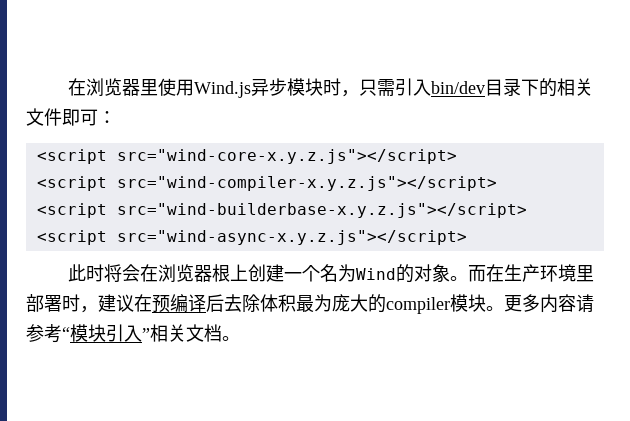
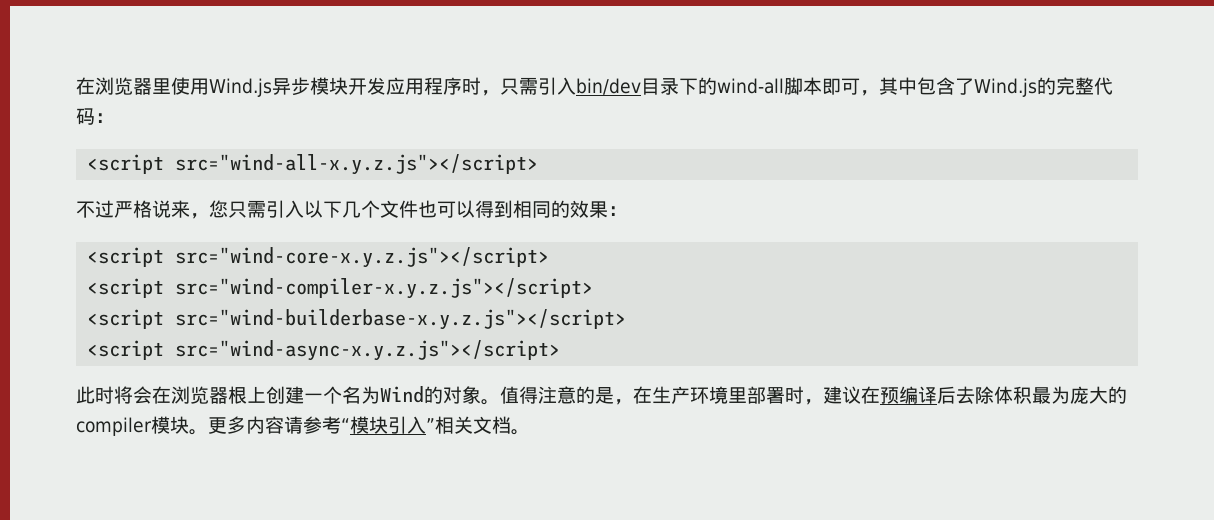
(324, 87) none -> [348,77,462,95] 开发应用程序
[557,78,594,96] [26,108,98,126] 相关文件即可 -> [717,77,1113,97] [76,108,114,125] [87,154,539,175] [76,200,608,219] wind-all脚本即可，其中包含了Wind.js的完整代码： // <script src="wind-all-x.y.z.js"></script> // 不过严格说来，您只需引入以下几个文件也可以得到相同的效果
[468,265,487,282] 而 -> [500,386,633,405] 值得注意的是，

